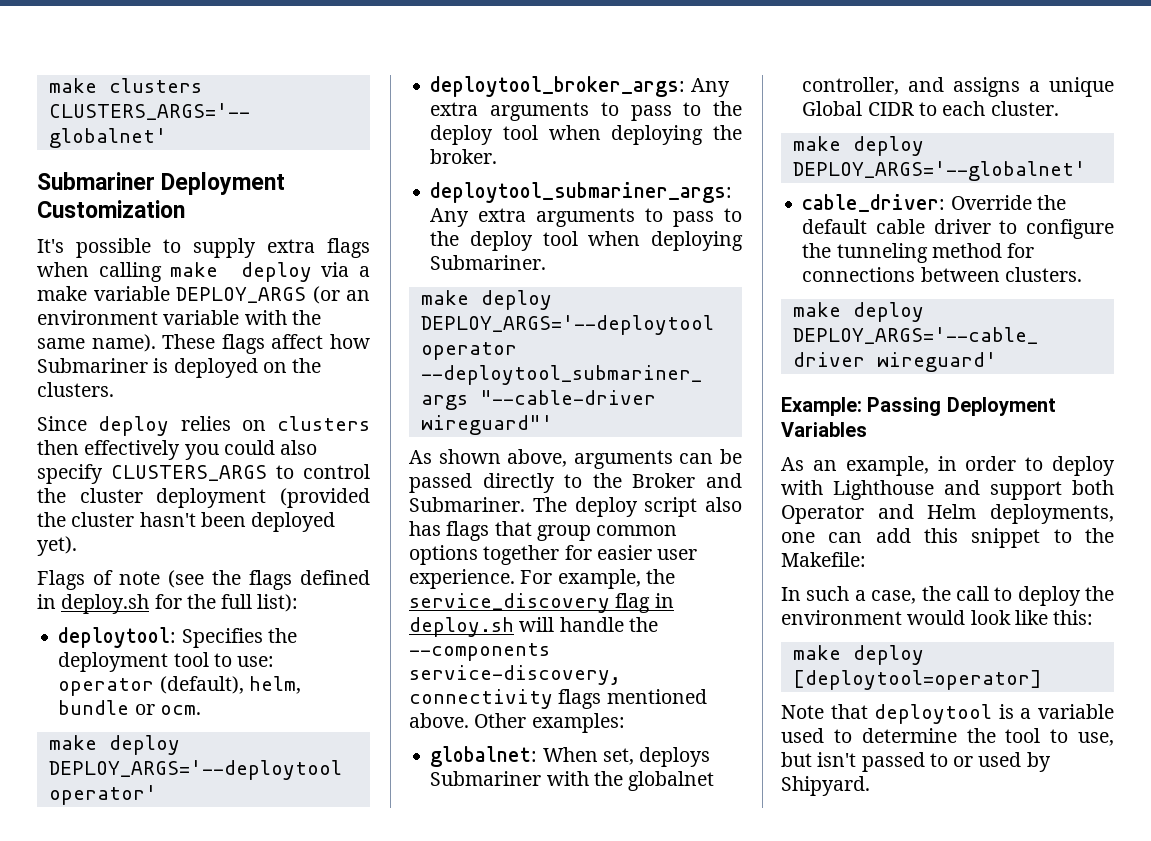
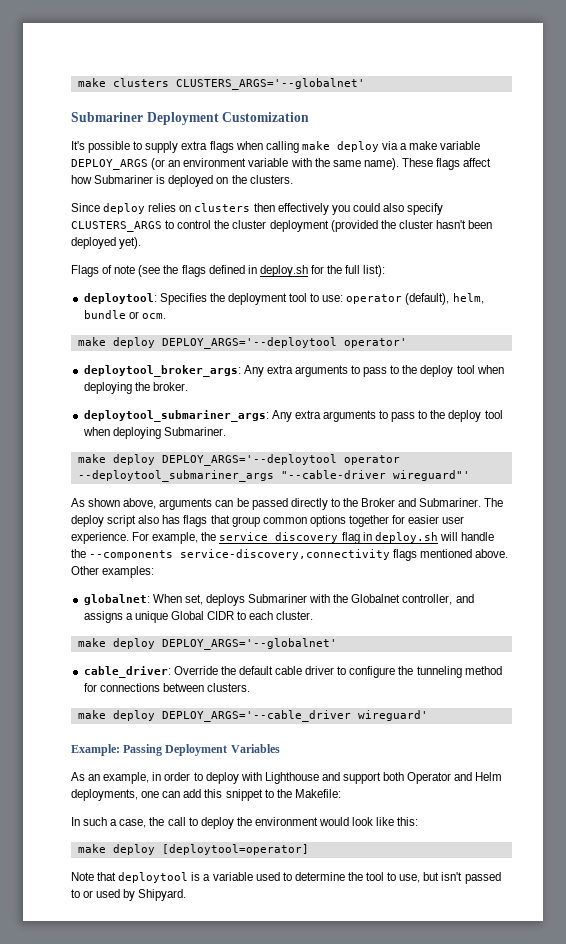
[628,771,715,791] globalnet -> [351,594,401,603] Globalnet

